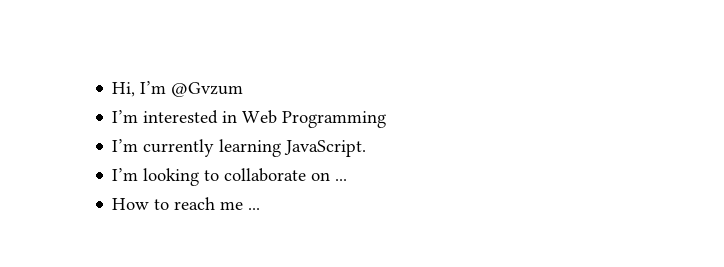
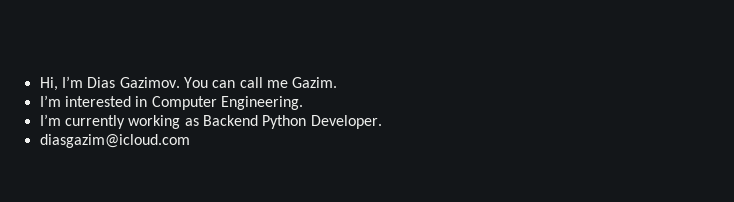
[171,82,244,97] @Gvzum -> [87,77,338,88] Dias Gazimov. You can call me Gazim.
[242,110,387,128] Web Programming -> [151,96,303,110] Computer Engineering.
[219,139,367,157] [112,168,348,186] [112,197,261,210] learning JavaScript. // I’m looking to collaborate on ... // How to reach me ... -> [128,115,382,129] [39,134,190,148] working as Backend Python Developer. // diasgazim@icloud.com

